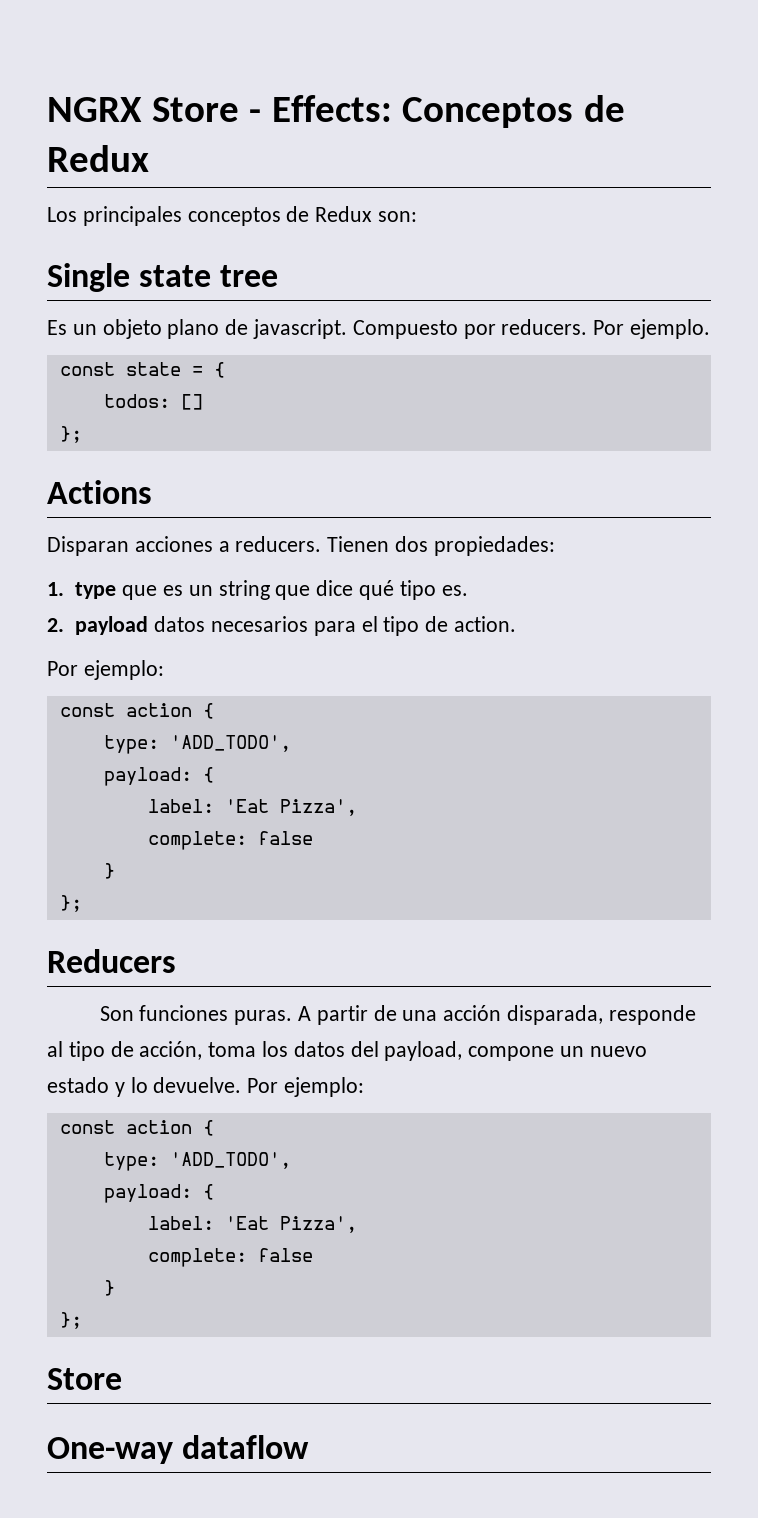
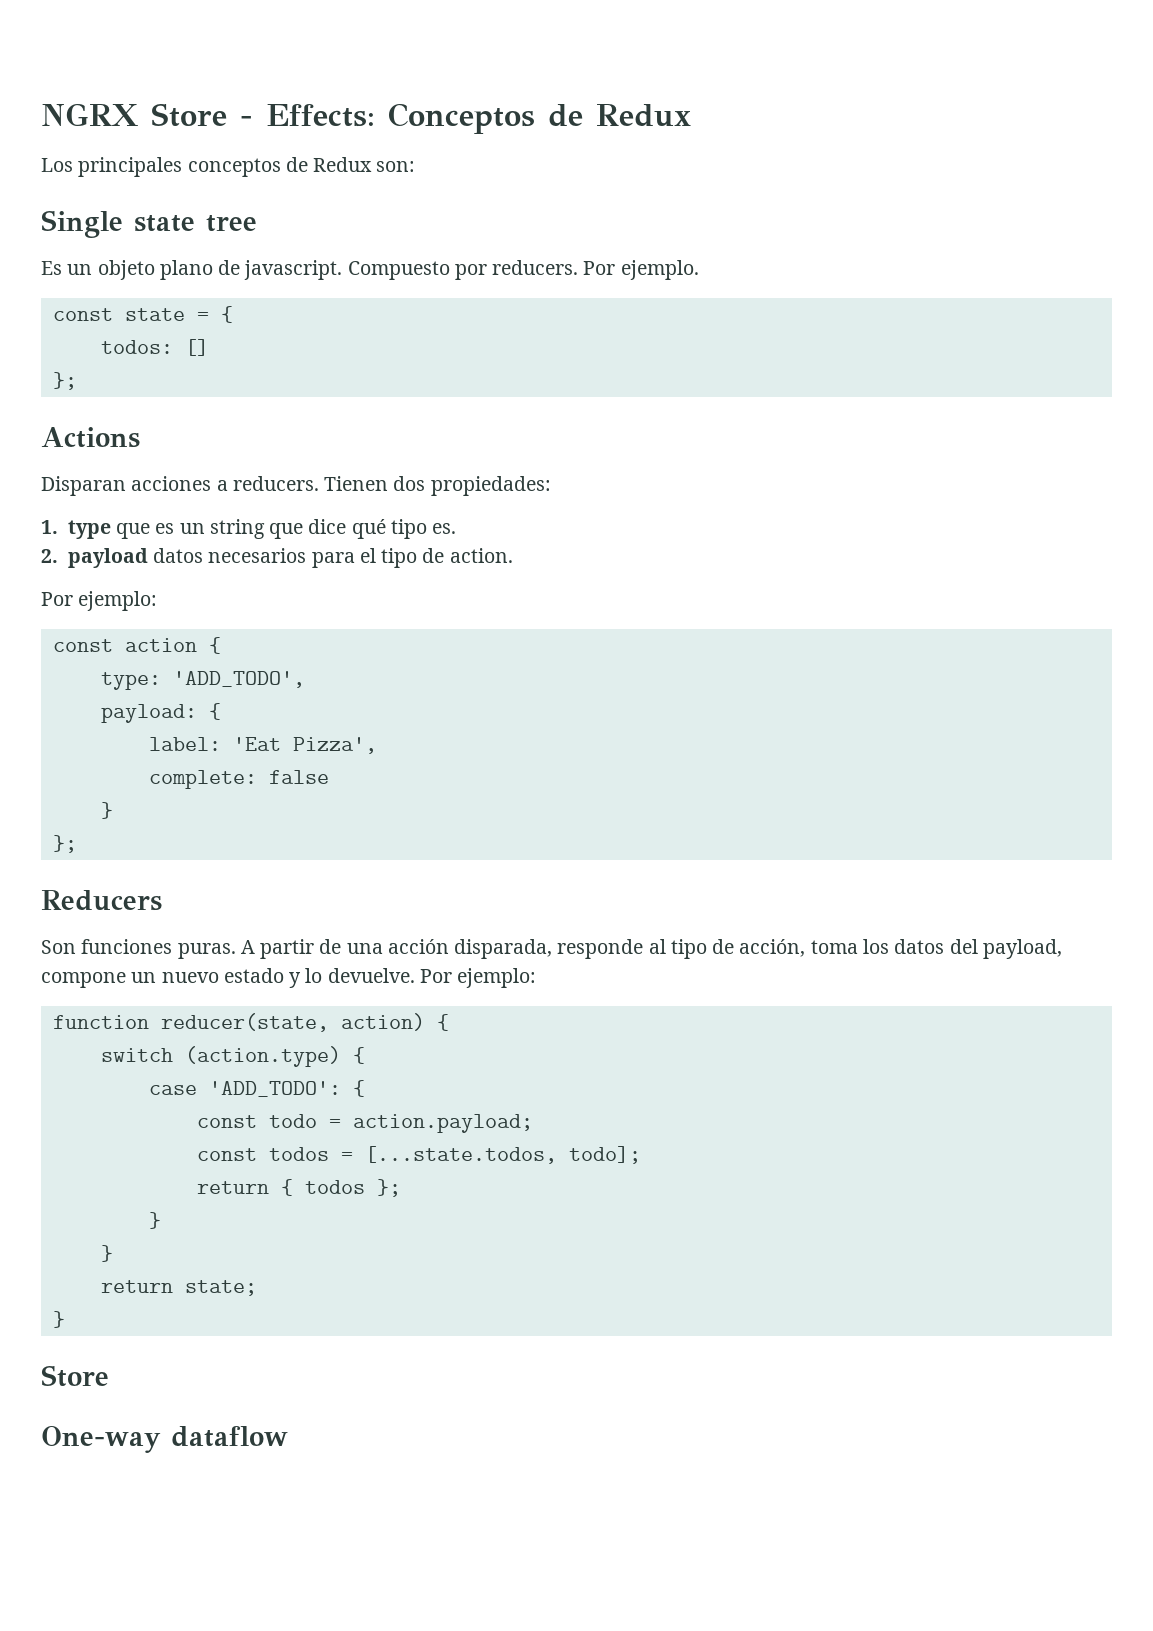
[59,1120,214,1136] [103,1152,291,1171] [103,1184,214,1203] [147,1216,357,1233] [147,1248,313,1267] [103,1280,115,1296] [59,1312,82,1329] const action { // type: 'ADD_TODO', // payload: { // label: 'Eat Pizza', // complete: false // } // }; -> [52,1013,449,1032] [100,1046,365,1067] [148,1080,365,1097] [196,1114,533,1133] [196,1146,641,1164] [196,1179,401,1197] [148,1212,161,1229] [100,1245,113,1262] [100,1280,257,1296] [52,1311,65,1328] function reducer(state, action) { // switch (action.type) { // case 'ADD_TODO': { // const todo = action.payload; // const todos = [...state.todos, todo]; // return { todos }; // } // } // return state; // }

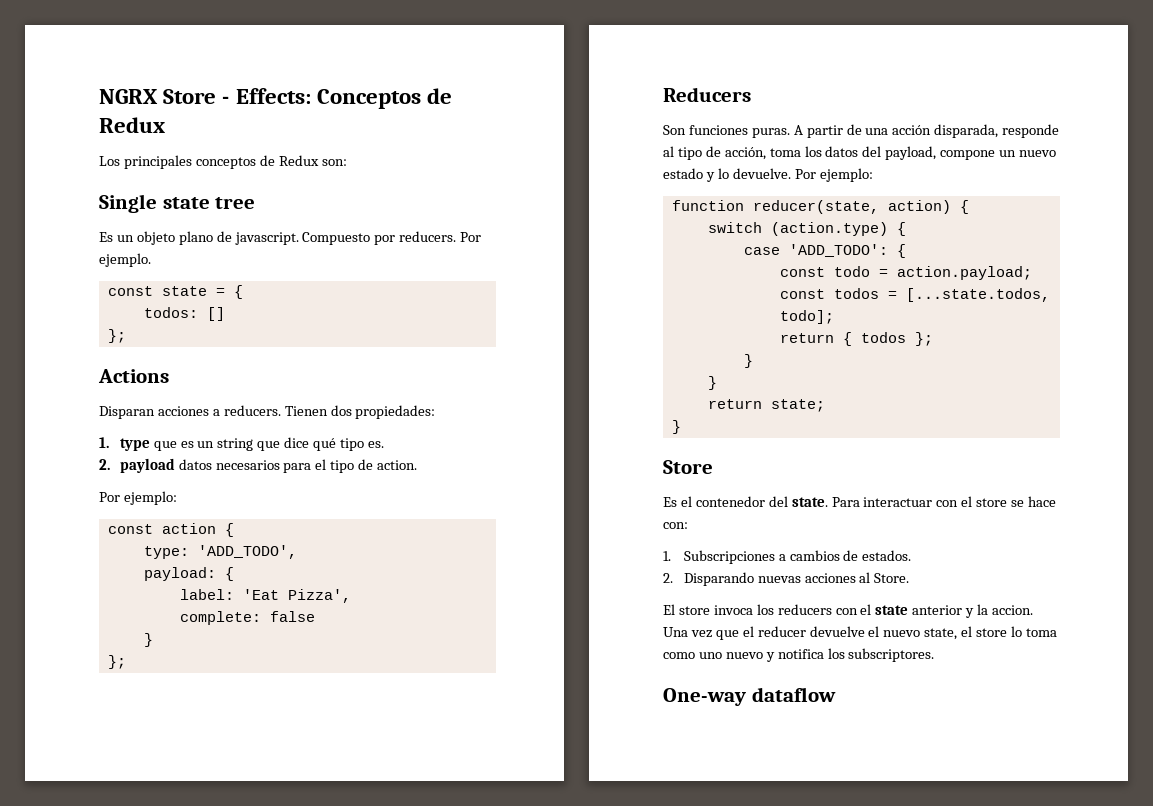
(109, 1376) none -> [663,496,1057,507] [663,522,688,529] [663,550,912,564] [663,572,910,586] [663,604,1034,618] [663,626,1057,640] [663,648,935,662] // Es el contenedor del state. Para interactuar con el store se hace con: // 1. Subscripciones a cambios de estados. // 2. Disparando nuevas acciones al Store. // El store invoca los reducers con el state anterior y la accion. Una vez que el reducer devuelve el nuevo state, el store lo toma como uno nuevo y notifica los subscriptores.

